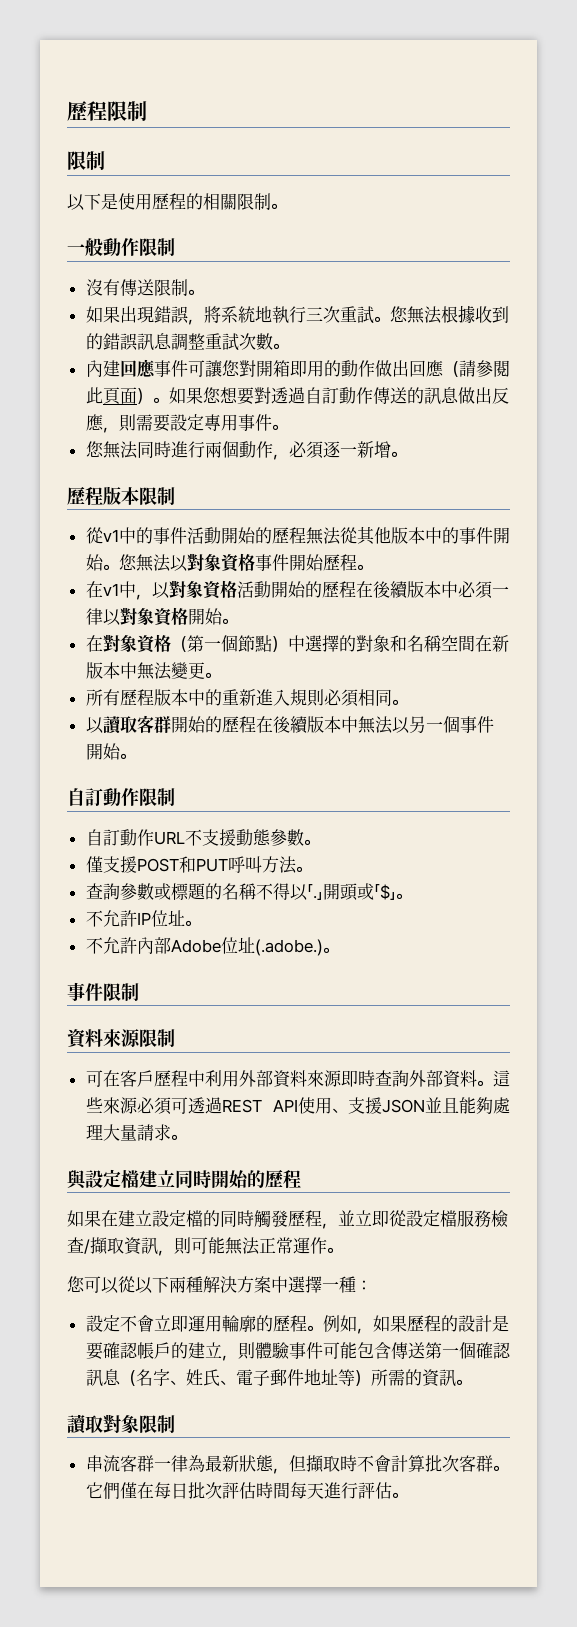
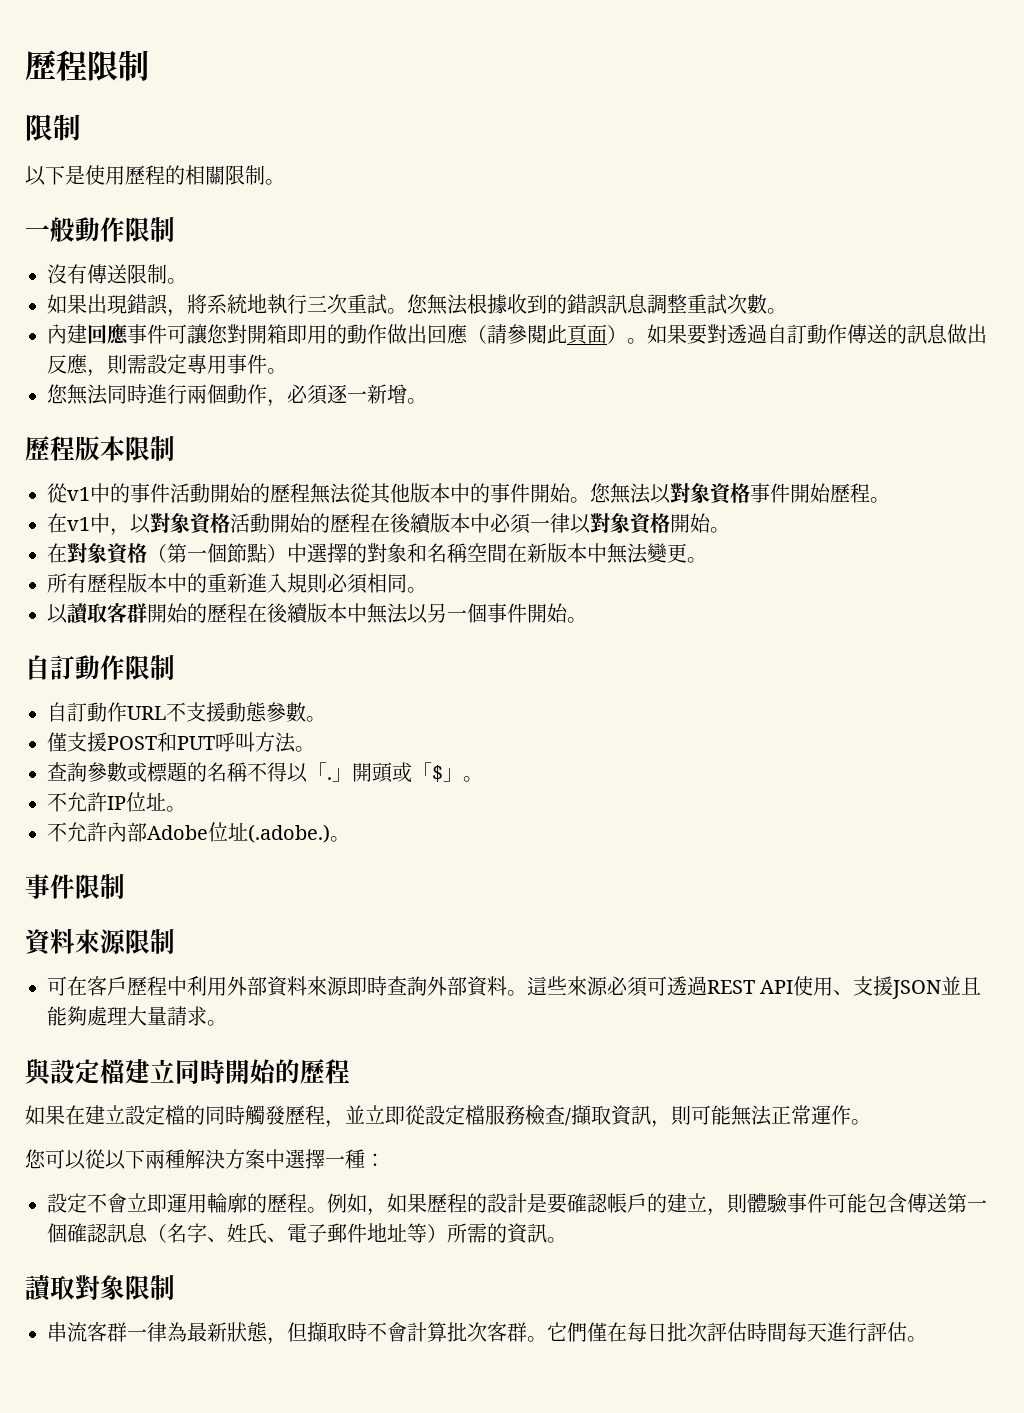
[202,387,238,404] 您想 -> (687, 334) none
[152,414,170,432] 要 -> (147, 364) none

